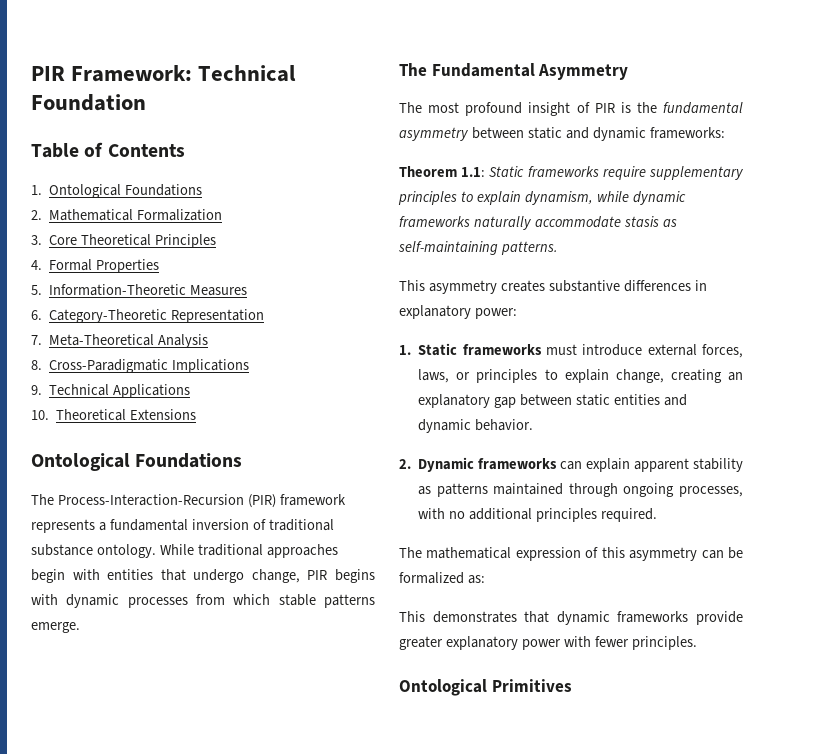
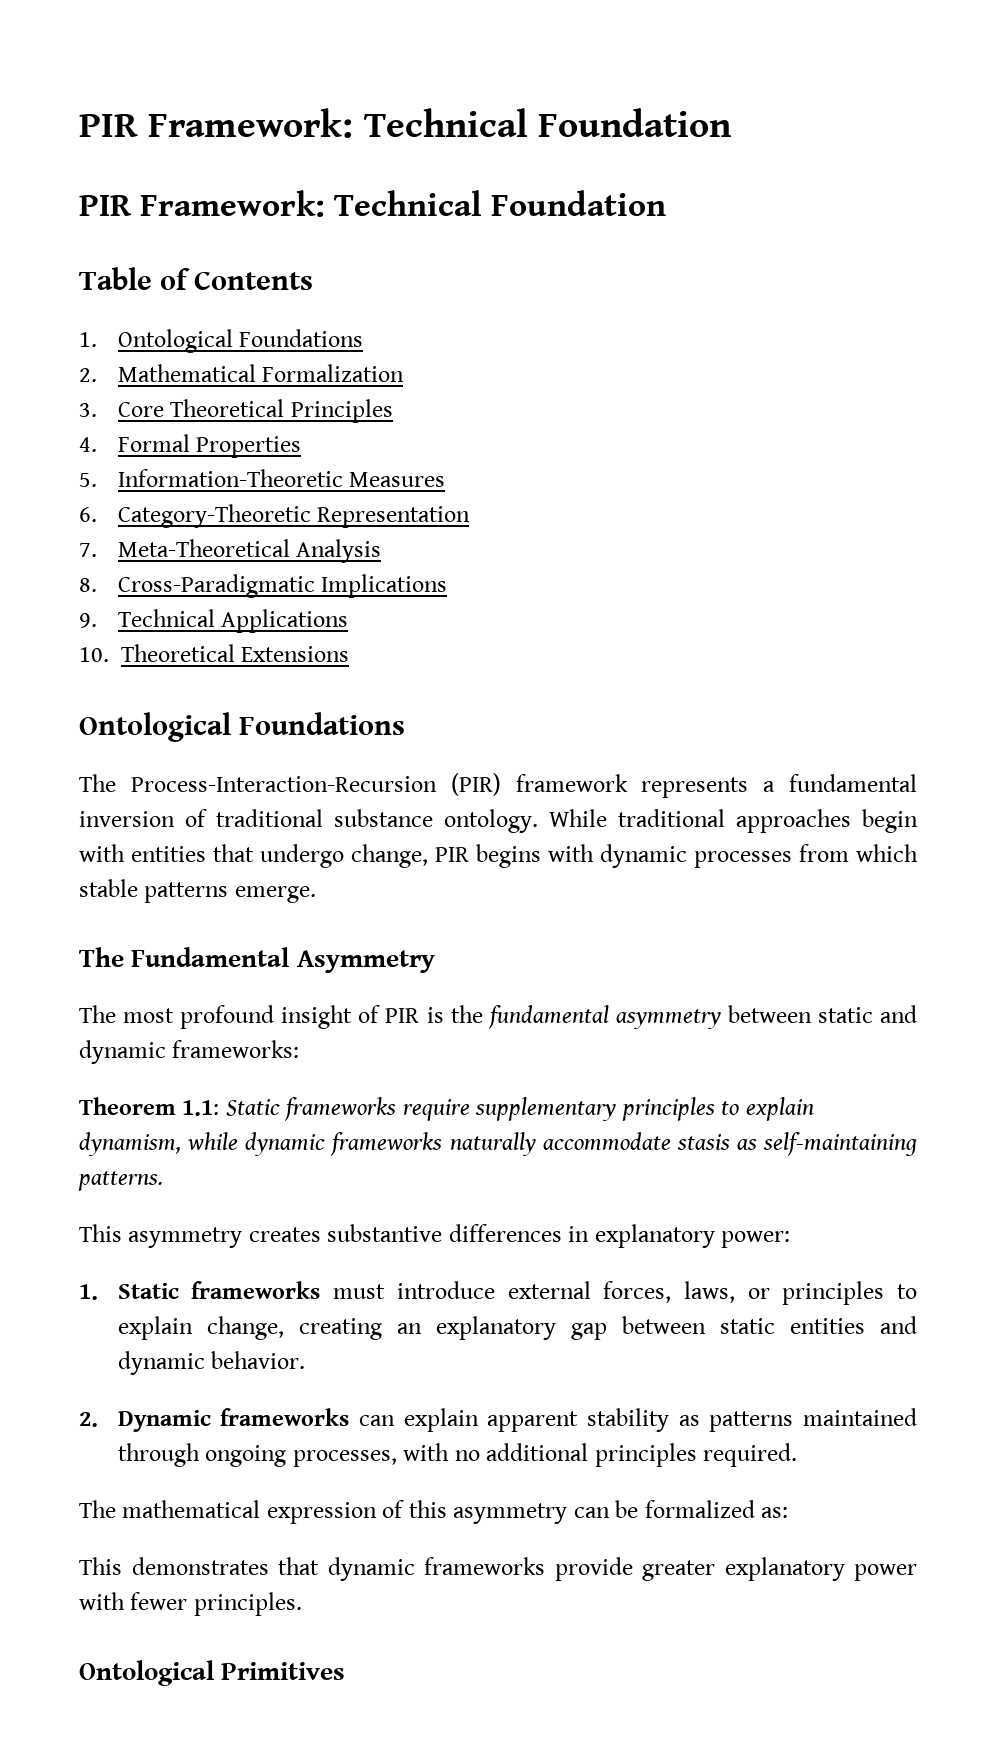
[31,65,297,82] [31,94,146,111] PIR Framework: Technical Foundation -> [79,108,732,138] [79,190,667,217] PIR Framework: Technical Foundation // PIR Framework: Technical Foundation

